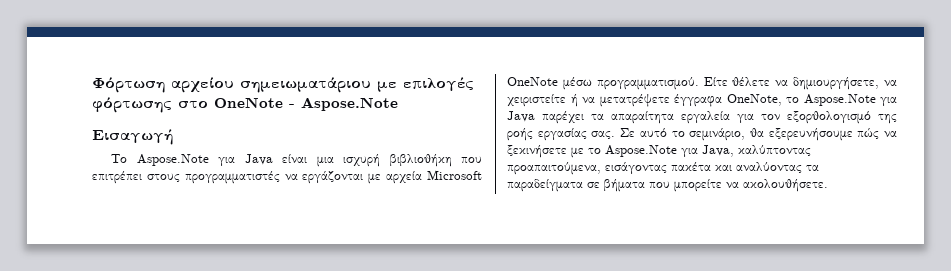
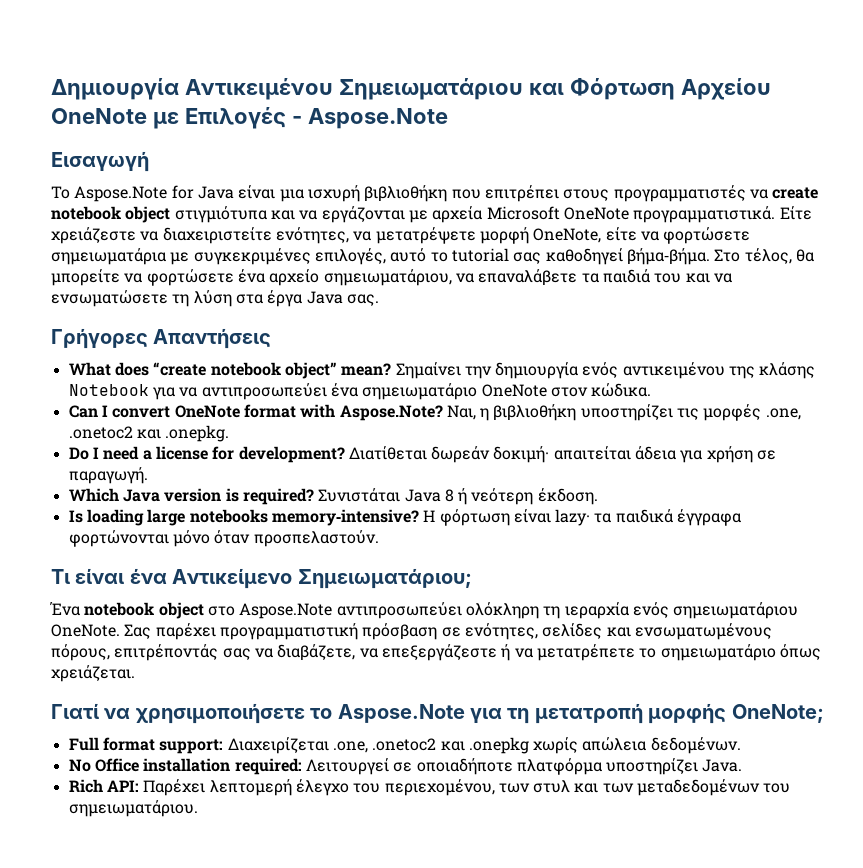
[92,77,474,93] [92,97,283,113] Φόρτωση αρχείου σημειωματάριου με επιλογές φόρτωσης στο OneNote -> [51,78,771,100] [51,107,286,129] Δημιουργία Αντικειμένου Σημειωματάριου και Φόρτωση Αρχείου OneNote με Επιλογές
[218,157,236,166] για -> [171,185,194,199] for
(298, 176) none -> [772,187,819,199] [51,206,318,223] create notebook object στιγμιότυπα και να
[562,77,897,90] [507,94,897,107] [507,111,897,124] [507,128,897,141] [507,145,811,158] [507,162,819,175] [507,179,828,192] μέσω προγραμματισμού. Είτε θέλετε να δημιουργήσετε, να χειριστείτε ή να μετατρέψετε έγγραφα OneNote, το Aspose.Note για Java παρέχει τα απαραίτητα εργαλεία για τον εξορθολογισμό της ροής εργασίας σας. Σε αυτό το σεμινάριο, θα εξερευνήσουμε πώς να ξεκινήσετε με το Aspose.Note για Java, καλύπτοντας προαπαιτούμενα, εισάγοντας πακέτα και αναλύοντας τα παραδείγματα σε βήματα που μπορείτε να ακολουθήσετε. -> [633,206,812,223] [51,227,751,244] [51,248,814,265] [51,269,732,286] [51,290,379,307] [51,328,272,349] [68,362,816,379] [68,383,652,400] [68,404,801,421] [68,425,230,442] [68,446,777,463] [68,467,148,484] [68,488,598,505] [68,509,742,526] [68,530,379,547] [51,568,472,589] [50,602,799,619] [51,623,772,640] [51,644,821,661] [51,665,135,682] [51,703,824,724] [68,737,741,754] [68,758,743,775] [68,779,791,796] [68,800,198,817] προγραμματιστικά. Είτε χρειάζεστε να διαχειριστείτε ενότητες, να μετατρέψετε μορφή OneNote, είτε να φορτώσετε σημειωματάρια με συγκεκριμένες επιλογές, αυτό το tutorial σας καθοδηγεί βήμα‑βήμα. Στο τέλος, θα μπορείτε να φορτώσετε ένα αρχείο σημειωματάριου, να επαναλάβετε τα παιδιά του και να ενσωματώσετε τη λύση στα έργα Java σας. // Γρήγορες Απαντήσεις // What does “create notebook object” mean? Σημαίνει την δημιουργία ενός αντικειμένου της κλάσης Notebook για να αντιπροσωπεύει ένα σημειωματάριο OneNote στον κώδικα. // Can I convert OneNote format with Aspose.Note? Ναι, η βιβλιοθήκη υποστηρίζει τις μορφές .one, .onetoc2 και .onepkg. // Do I need a license for development? Διατίθεται δωρεάν δοκιμή· απαιτείται άδεια για χρήση σε παραγωγή. // Which Java version is required? Συνιστάται Java 8 ή νεότερη έκδοση. // Is loading large notebooks memory‑intensive? Η φόρτωση είναι lazy· τα παιδικά έγγραφα φορτώνονται μόνο όταν προσπελαστούν. // Τι είναι ένα Αντικείμενο Σημειωματάριου; // Ένα notebook object στο Aspose.Note αντιπροσωπεύει ολόκληρη τη ιεραρχία ενός σημειωματάριου OneNote. Σας παρέχει προγραμματιστική πρόσβαση σε ενότητες, σελίδες και ενσωματωμένους πόρους, επιτρέποντάς σας να διαβάζετε, να επεξεργάζεστε ή να μετατρέπετε το σημειωματάριο όπως χρειάζεται. // Γιατί να χρησιμοποιήσετε το Aspose.Note για τη μετατροπή μορφής OneNote; // Full format support: Διαχειρίζεται .one, .onetoc2 και .onepkg χωρίς απώλεια δεδομένων. // No Office installation required: Λειτουργεί σε οποιαδήποτε πλατφόρμα υποστηρίζει Java. // Rich API: Παρέχει λεπτομερή έλεγχο του περιεχομένου, των στυλ και των μεταδεδομένων του σημειωματάριου.

